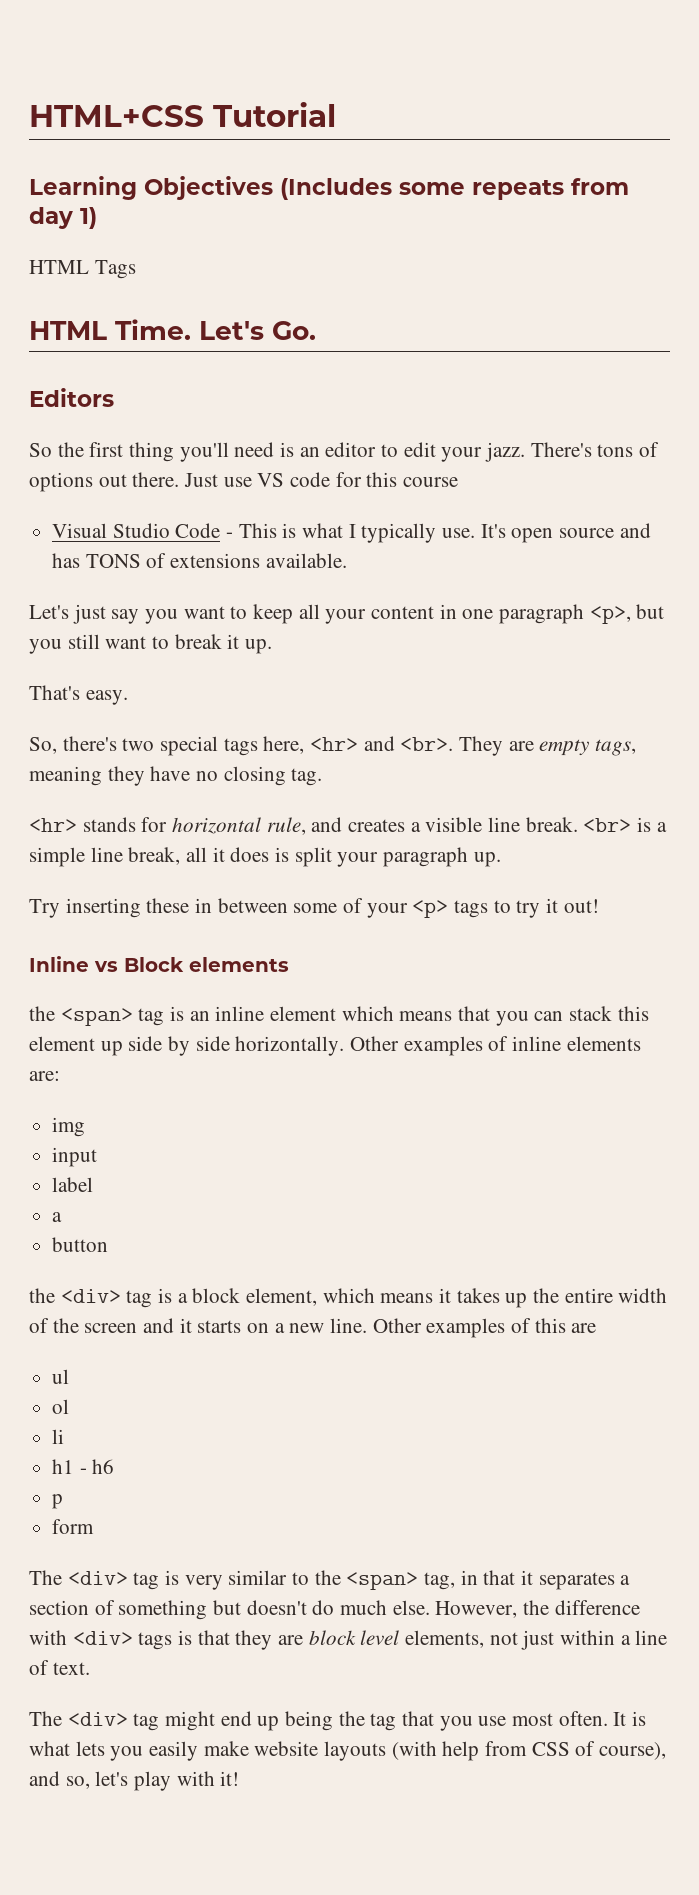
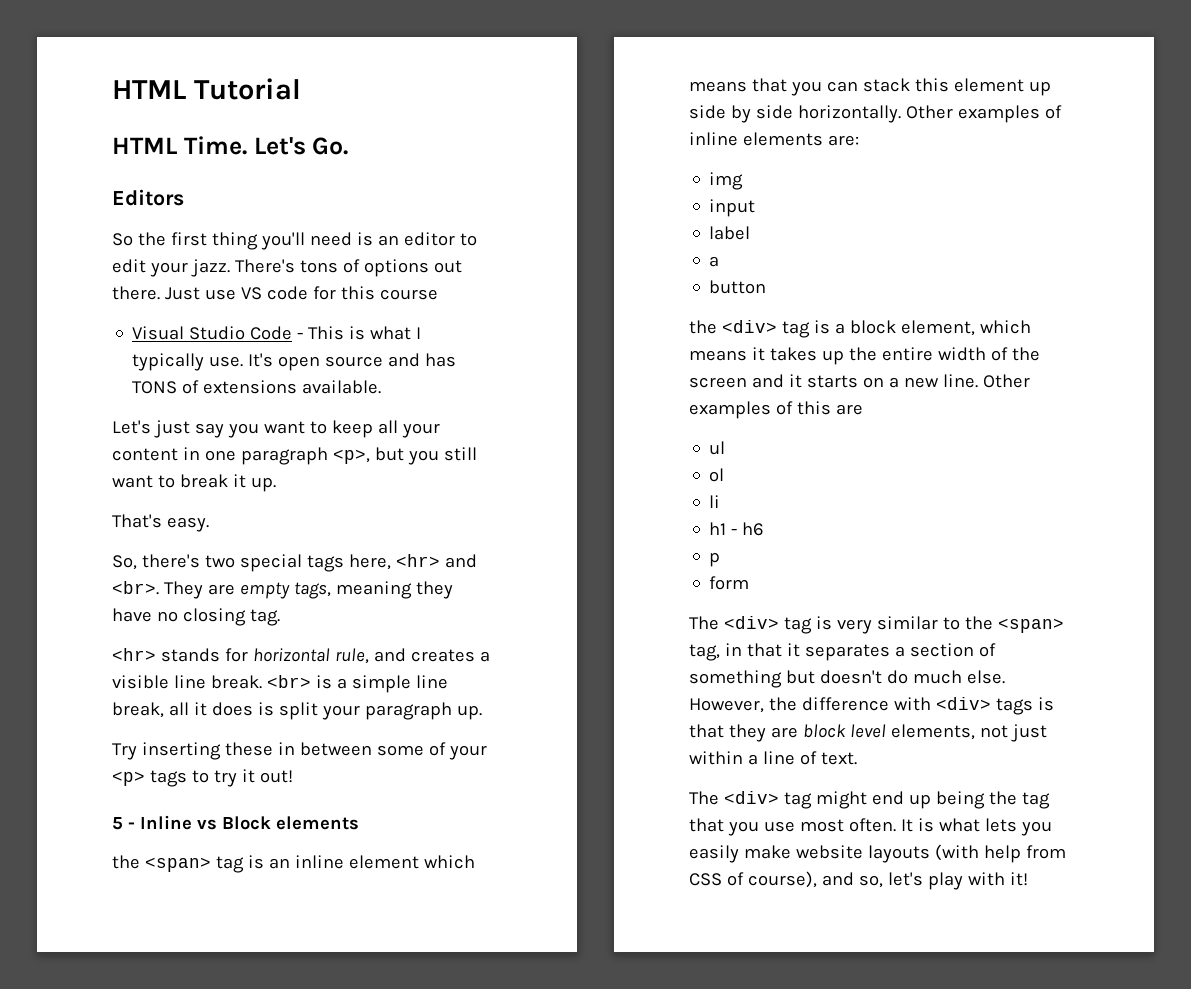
[29,105,204,127] HTML+CSS -> [112,80,186,99] HTML
[29,176,629,200] [29,207,97,229] [29,260,136,279] // Learning Objectives (Includes some repeats from day 1) // HTML Tags -> (301, 89) none
(599, 906) none -> [112,817,135,830] 5 -

